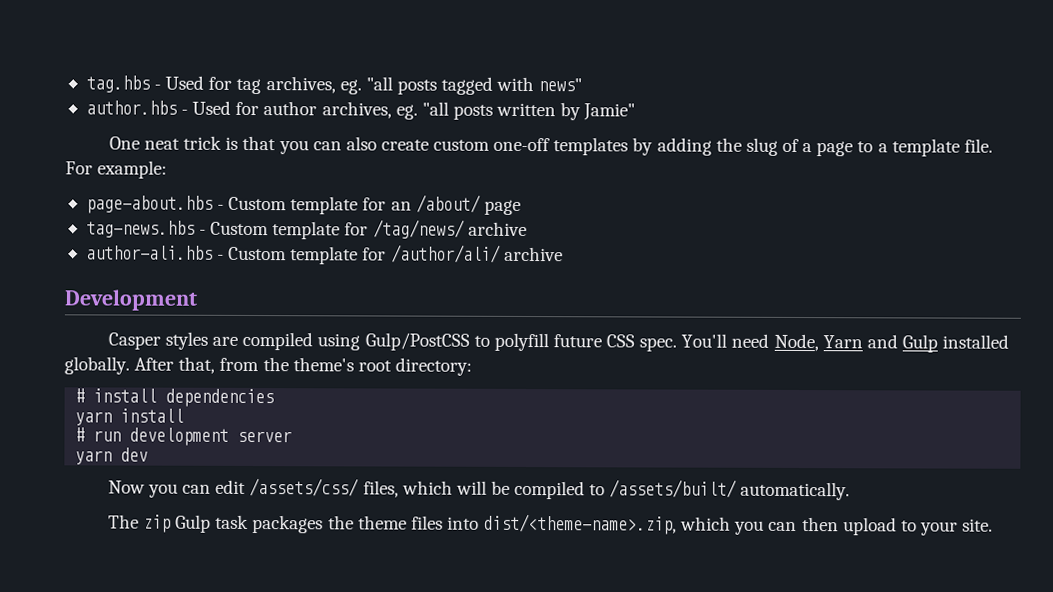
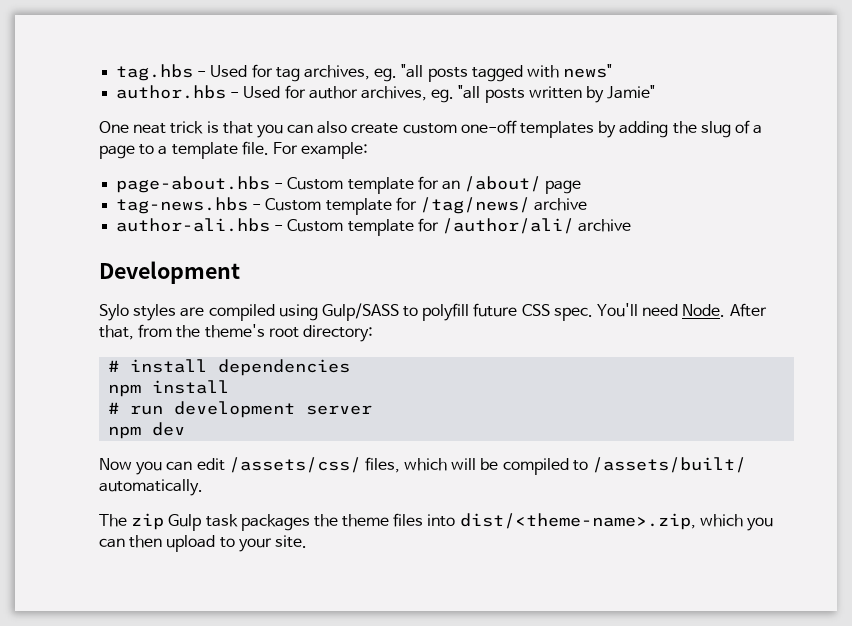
[107,332,161,350] Casper -> [99,304,129,321] Sylo
[364,332,470,351] Gulp/PostCSS -> [321,303,399,321] Gulp/SASS
[773,333,1010,353] [64,356,130,375] Node, Yarn and Gulp installed globally. -> [682,304,726,317] Node.
[75,411,113,426] yarn -> [108,384,142,397] npm
[75,450,113,465] yarn -> [108,426,142,439] npm

